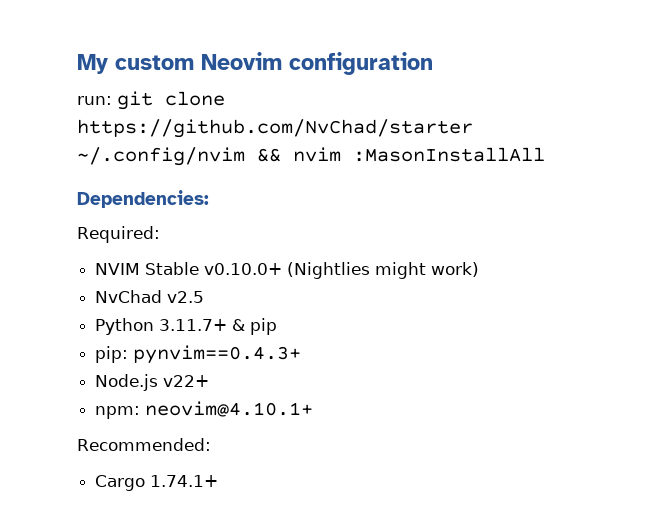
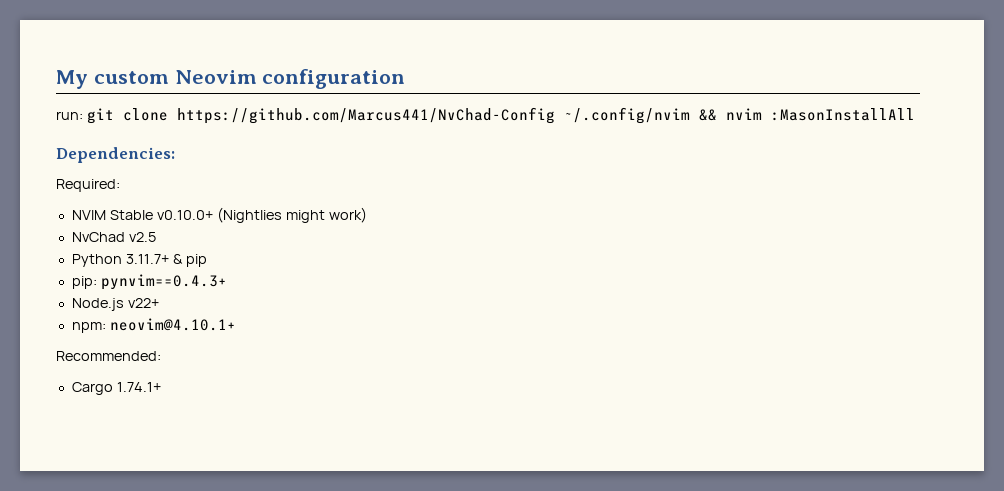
[77,119,473,138] https://github.com/NvChad/starter -> [176,107,555,124] https://github.com/Marcus441/NvChad-Config

